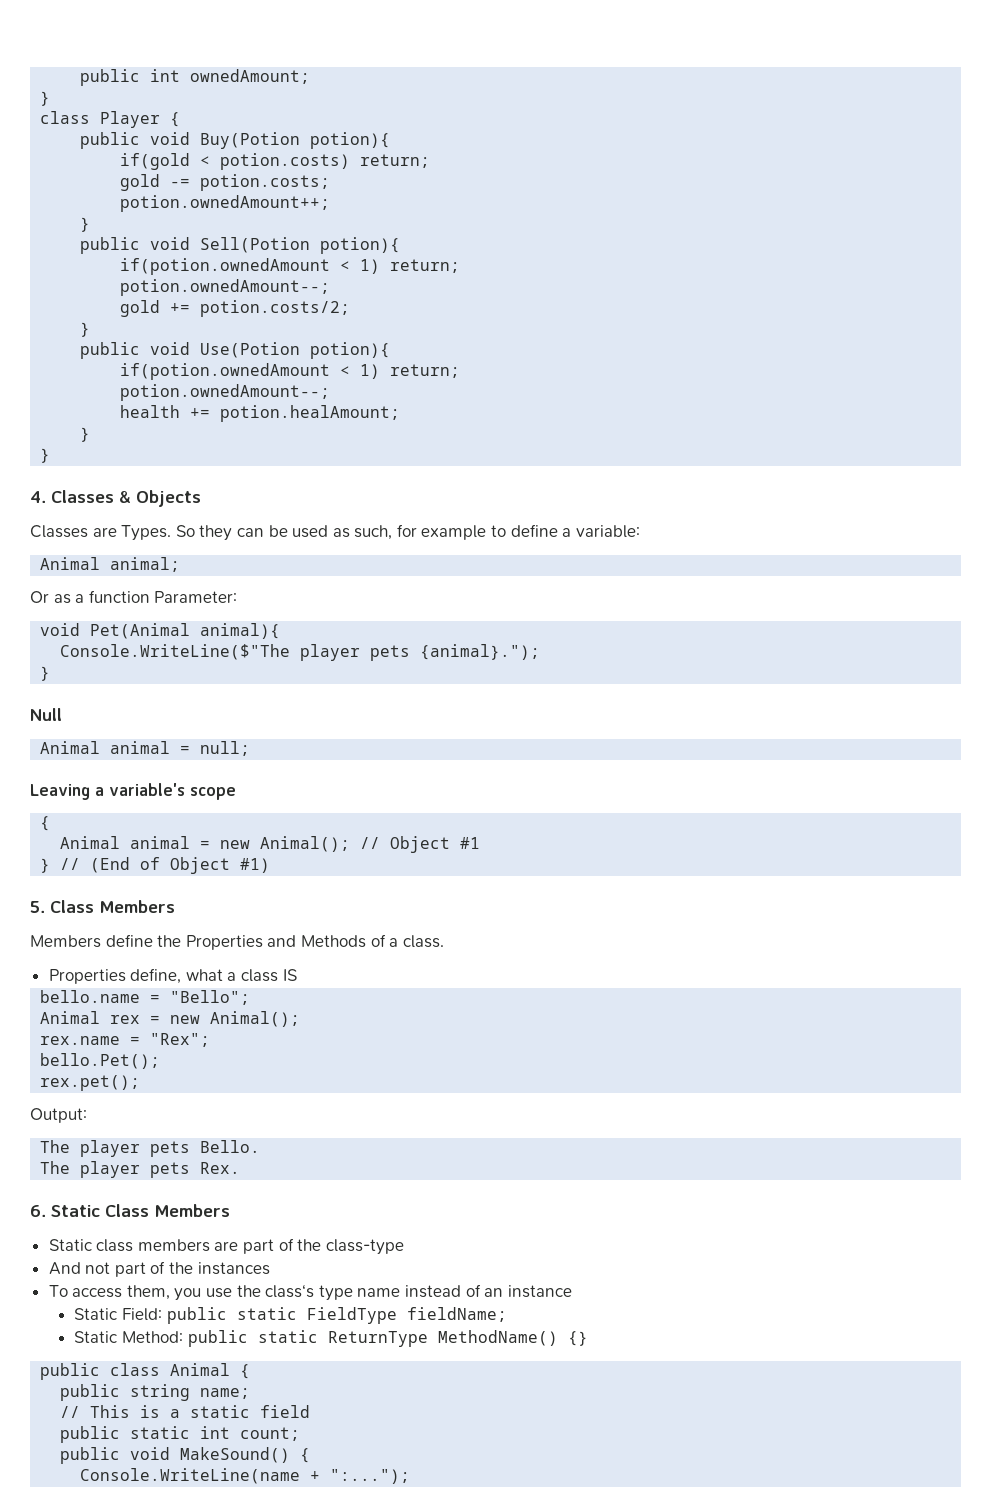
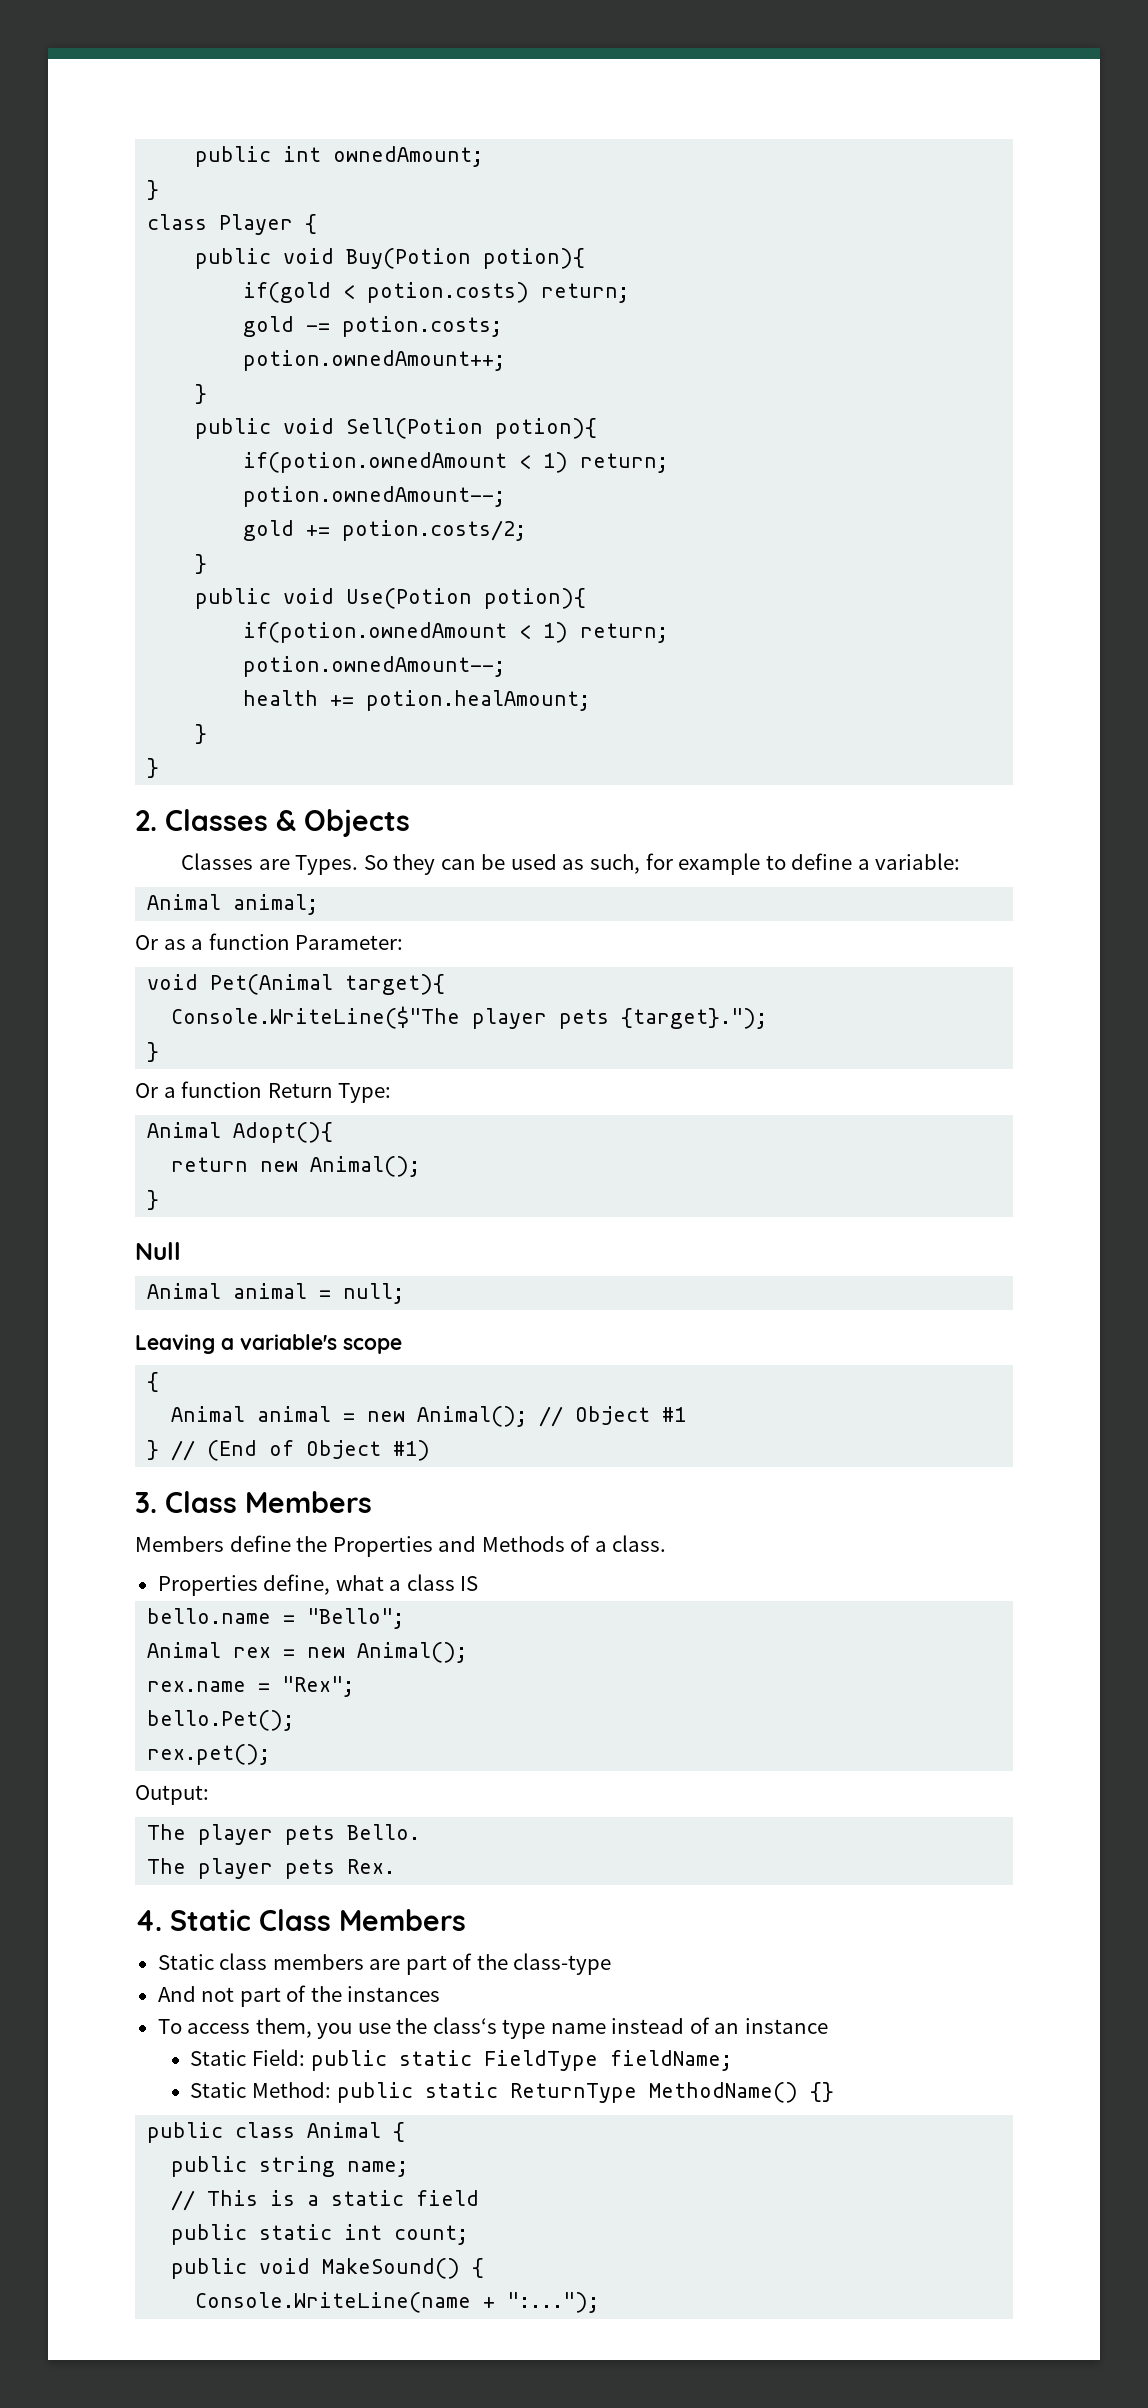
[30,491,46,503] 4. -> [135,810,157,831] 2.
[200,623,281,639] animal){ -> [345,974,446,995] target){
[420,644,541,660] {animal}."); -> [621,1008,768,1029] [147,1042,160,1062] [135,1081,392,1103] [147,1122,334,1143] [171,1156,421,1177] {target}."); // } // Or a function Return Type: // Animal Adopt(){ // return new Animal();
[30,901,45,913] 5. -> [135,1492,157,1513] 3.
[30,1205,46,1217] 6. -> [135,1910,162,1931] 4.

